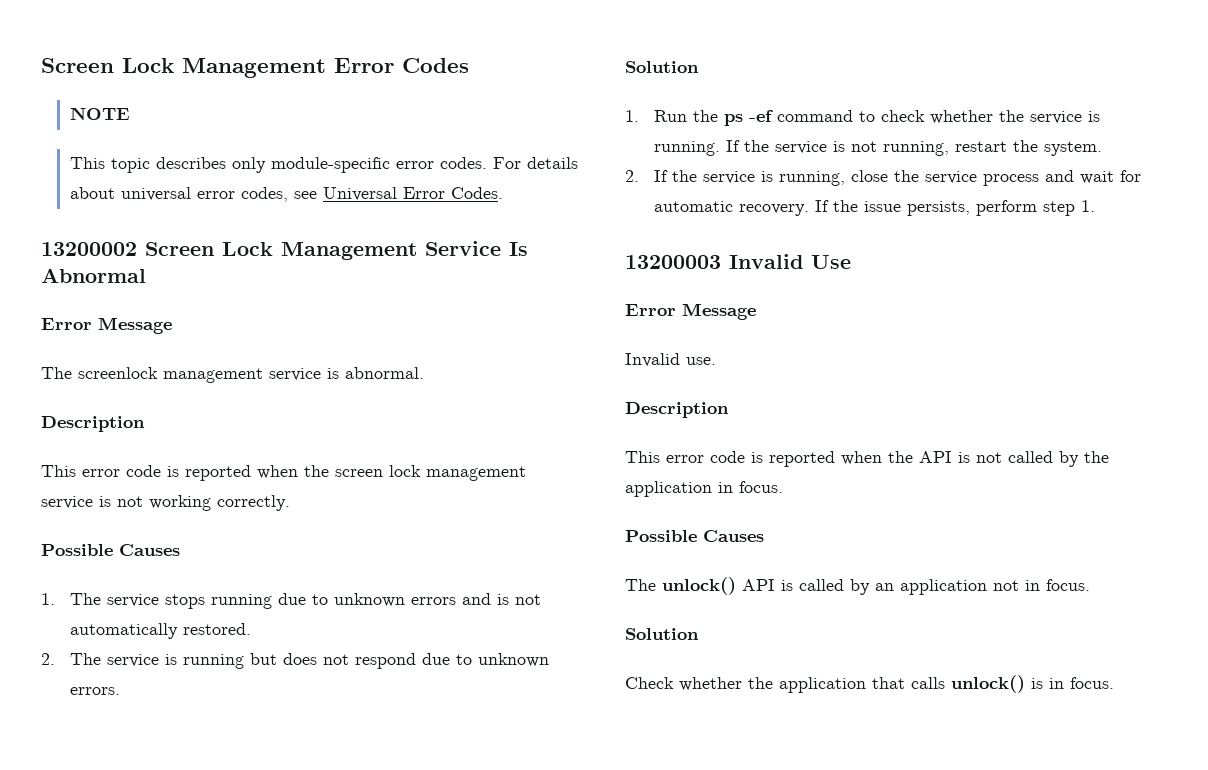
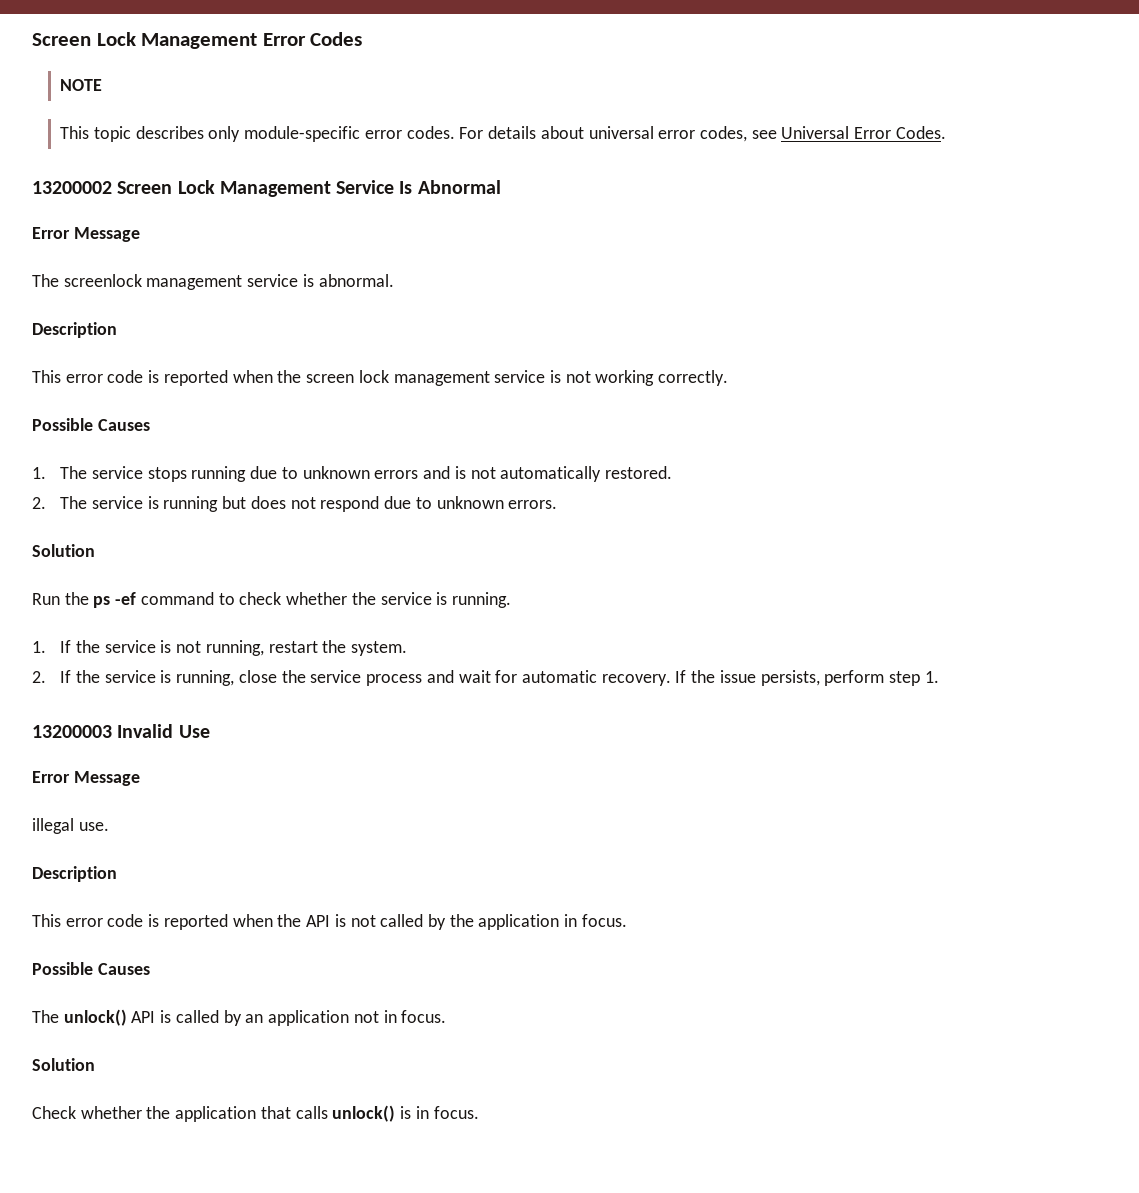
[625,110,639,122] 1. -> (95, 550) none
(720, 148) none -> [32,641,46,653] // 1.
[625,353,680,367] Invalid -> [32,818,74,834] illegal

